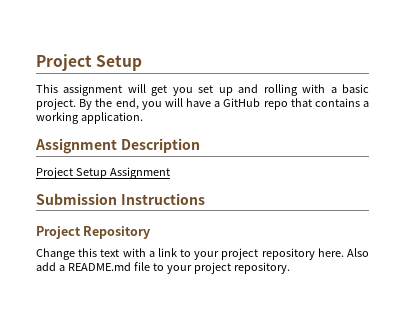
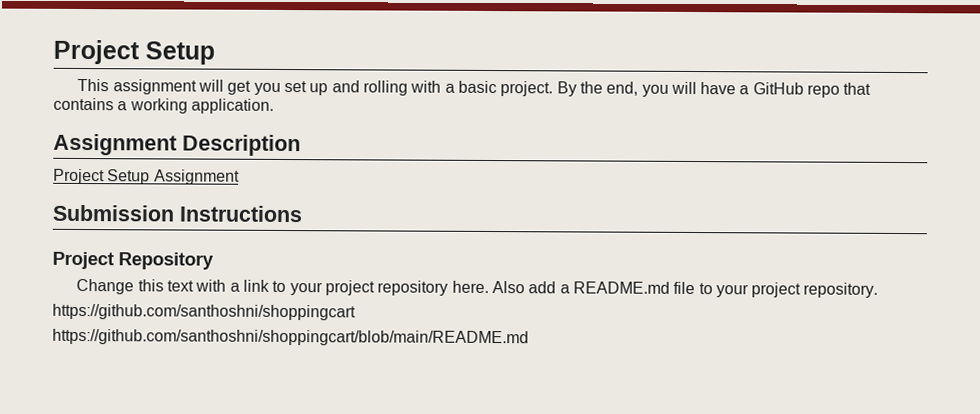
(290, 268) none -> [52,303,356,321] [52,328,529,347] // https://github.com/santhoshni/shoppingcart // https://github.com/santhoshni/shoppingcart/blob/main/README.md

